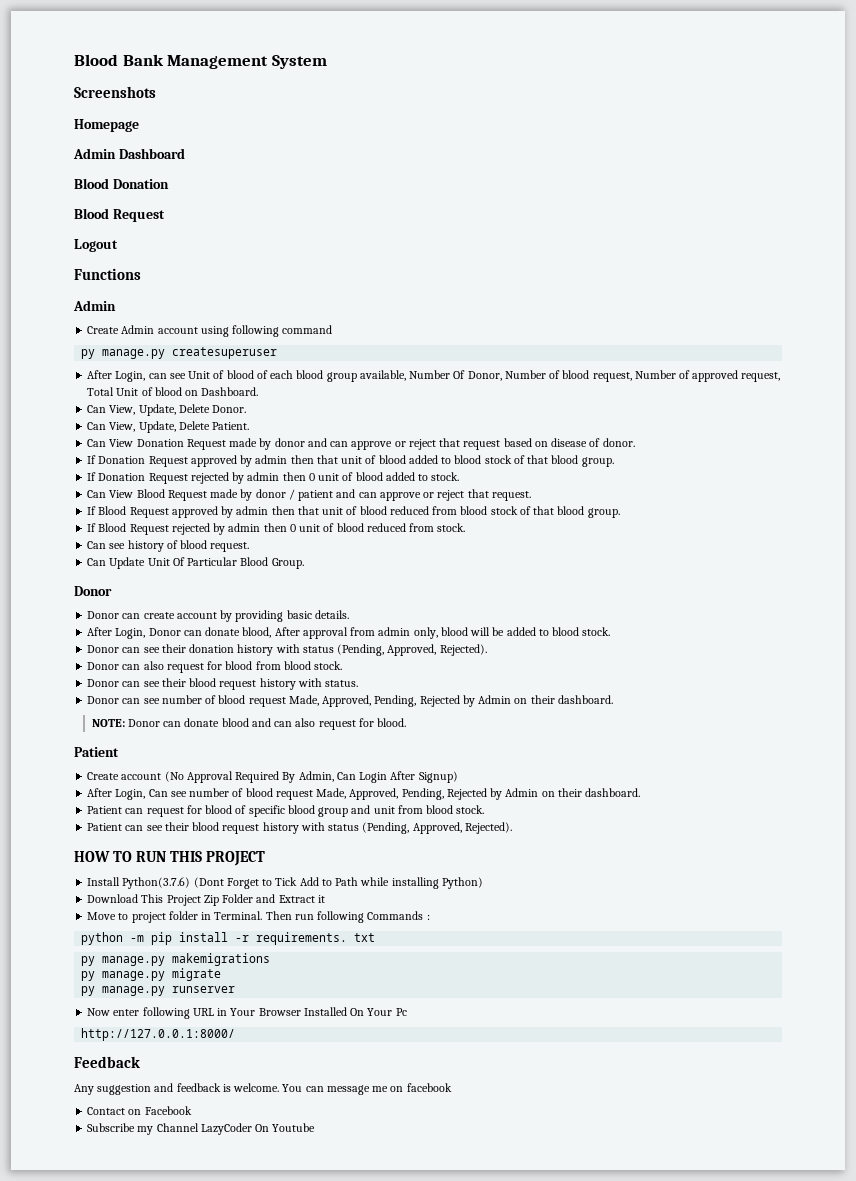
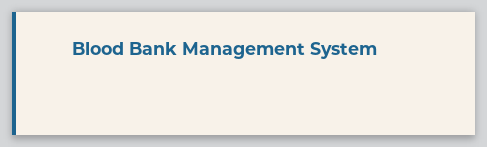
[74,86,156,98] [74,119,139,132] [73,148,185,159] [74,178,169,189] [74,208,165,222] [74,239,118,252] [74,268,141,280] [73,300,116,311] [87,325,333,337] [81,347,278,359] [87,370,781,382] [87,387,259,396] [87,404,247,416] [87,421,250,433] [87,438,635,450] [87,455,614,467] [87,472,460,484] [87,489,531,501] [87,506,620,518] [87,523,466,535] [87,540,250,552] [87,557,304,569] [74,586,112,596] [87,610,349,622] [87,627,611,639] [87,644,487,656] [87,661,343,673] [87,678,359,690] [87,695,613,707] [91,718,407,730] [74,747,119,757] [87,771,458,783] [87,788,641,800] [87,805,485,817] [87,822,512,834] [74,851,266,866] [87,877,483,889] [87,894,325,906] [87,911,430,923] [81,932,376,945] [81,953,271,966] [81,968,222,981] [81,986,236,996] [87,1007,407,1019] [81,1028,236,1041] [74,1056,140,1068] [74,1083,452,1095] [87,1106,192,1115] [87,1123,316,1135] // Screenshots // Homepage // Admin Dashboard // Blood Donation // Blood Request // Logout // Functions // Admin // Create Admin account using following command // py manage.py createsuperuser // After Login, can see Unit of blood of each blood group available, Number Of Donor, Number of blood request, Number of approved request, Total Unit of blood on Dashboard. // Can View, Update, Delete Donor. // Can View, Update, Delete Patient. // Can View Donation Request made by donor and can approve or reject that request based on disease of donor. // If Donation Request approved by admin then that unit of blood added to blood stock of that blood group. // If Donation Request rejected by admin then 0 unit of blood added to stock. // Can View Blood Request made by donor / patient and can approve or reject that request. // If Blood Request approved by admin then that unit of blood reduced from blood stock of that blood group. // If Blood Request rejected by admin then 0 unit of blood reduced from stock. // Can see history of blood request. // Can Update Unit Of Particular Blood Group. // Donor // Donor can create account by providing basic details. // After Login, Donor can donate blood, After approval from admin only, blood will be added to blood stock. // Donor can see their donation history with status (Pending, Approved, Rejected). // Donor can also request for blood from blood stock. // Donor can see their blood request history with status. // Donor can see number of blood request Made, Approved, Pending, Rejected by Admin on their dashboard. // NOTE: Donor can donate blood and can also request for blood. // Patient // Create account (No Approval Required By Admin, Can Login After Signup) // After Login, Can see number of blood request Made, Approved, Pending, Rejected by Admin on their dashboard. // Patient can request for blood of specific blood group and unit from blood stock. // Patient can see their blood request history with status (Pending, Approved, Rejected). // HOW TO RUN THIS PROJECT // Install Python(3.7.6) (Dont Forget to Tick Add to Path while installing Python) // Download This Project Zip Folder and Extract it // Move to project folder in Terminal. Then run following Commands : // python -m pip install -r requirements. txt // py manage.py makemigrations // py manage.py migrate // py manage.py runserver // Now enter following URL in Your Browser Installed On Your Pc // http://127.0.0.1:8000/ // Feedback // Any suggestion and feedback is welcome. You can message me on facebook // Contact on Facebook // Subscribe my Channel LazyCoder On Youtube -> (377, 50) none

